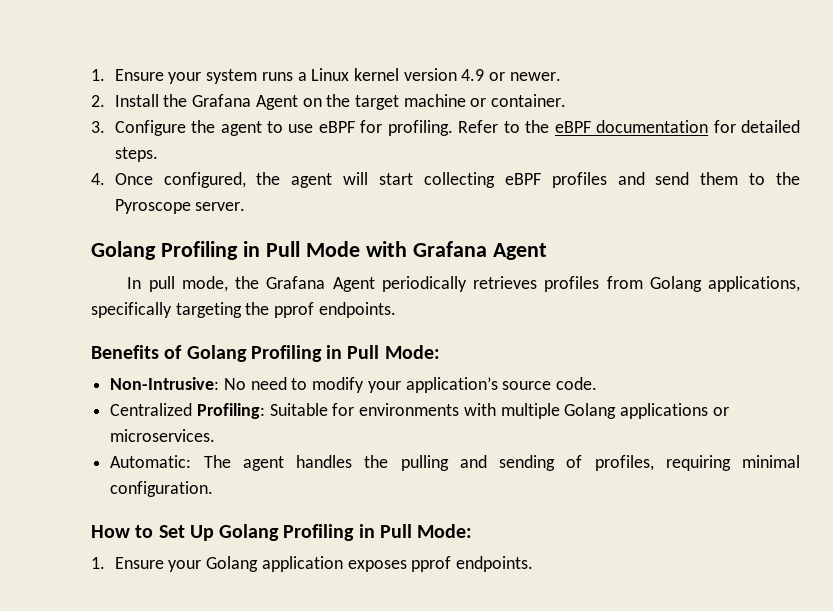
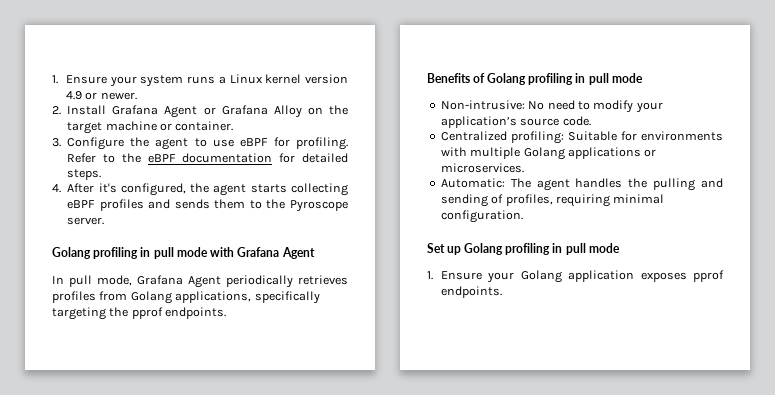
[163,94,298,110] the Grafana Agent -> [112,105,302,118] Grafana Agent or Grafana Alloy
[114,173,153,185] Once -> [67,183,117,193] After it's
[343,172,414,185] will start -> [250,184,287,193] starts
[655,172,690,185] send -> [174,199,210,209] sends
[160,241,360,260] Profiling in Pull Mode -> [93,247,208,259] profiling in pull mode
[235,276,260,289] the -> (132, 280) none
[250,345,440,362] [110,377,220,390] Profiling in Pull Mode: // Non-Intrusive: -> [528,73,643,85] [440,100,525,110] profiling in pull mode // Non-intrusive:
[196,403,265,419] Profiling: -> [510,131,564,144] profiling:
[91,524,473,541] How to Set Up Golang Profiling in Pull Mode: -> [427,243,620,255] Set up Golang profiling in pull mode

